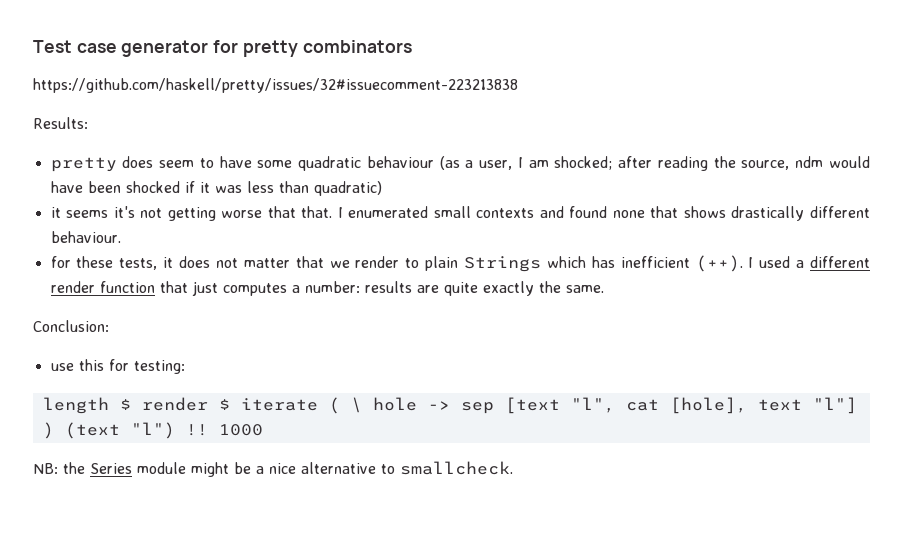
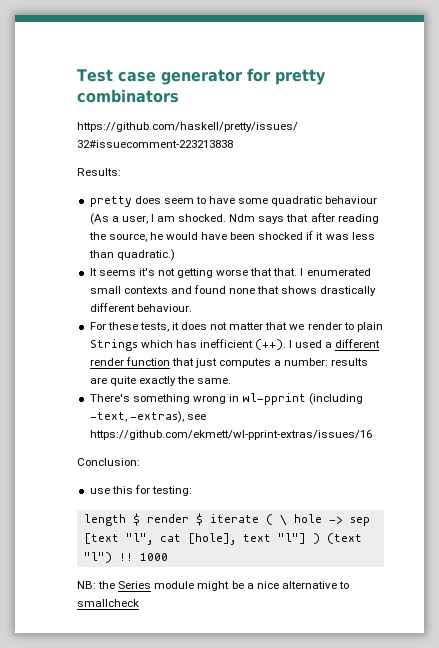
[439,156,460,170] (as -> [89,213,109,225] (As
[554,156,613,170] shocked; -> [178,214,309,224] shocked. Ndm says that
[795,156,824,168] ndm -> [149,232,163,240] he
[313,181,382,196] [50,207,61,218] quadratic) // it -> [116,249,175,261] [89,268,97,276] quadratic.) // It
[50,256,71,268] for -> [89,322,106,330] For
(604, 289) none -> [89,393,364,405] [89,411,206,423] [89,430,372,440] // There's something wrong in wl-pprint (including -text, -extras), see https://github.com/ekmett/wl-pprint-extras/issues/16
[400,461,513,475] smallcheck. -> [77,599,139,607] smallcheck

